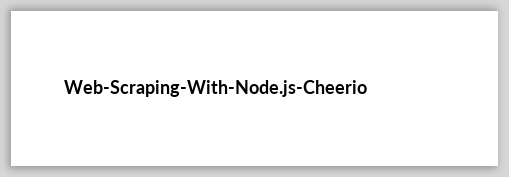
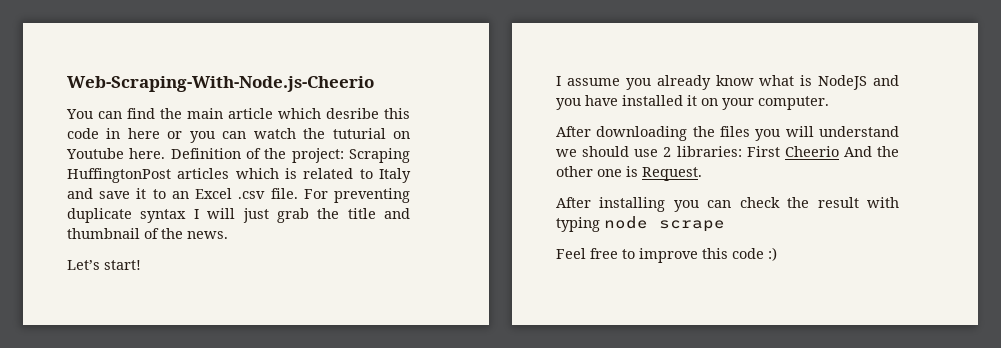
(367, 88) none -> [66,108,410,119] [67,128,411,143] [66,148,411,163] [67,168,411,183] [67,188,411,203] [67,208,410,223] [67,228,228,239] [67,260,141,270] [556,75,899,90] [556,95,829,110] [556,126,899,141] [556,146,899,157] [556,166,702,181] [556,197,899,212] [556,216,725,232] [556,247,777,263] // You can find the main article which desribe this code in here or you can watch the tuturial on Youtube here. Definition of the project: Scraping HuffingtonPost articles which is related to Italy and save it to an Excel .csv file. For preventing duplicate syntax I will just grab the title and thumbnail of the news. // Let’s start! // I assume you already know what is NodeJS and you have installed it on your computer. // After downloading the files you will understand we should use 2 libraries: First Cheerio And the other one is Request. // After installing you can check the result with typing node scrape // Feel free to improve this code :)

